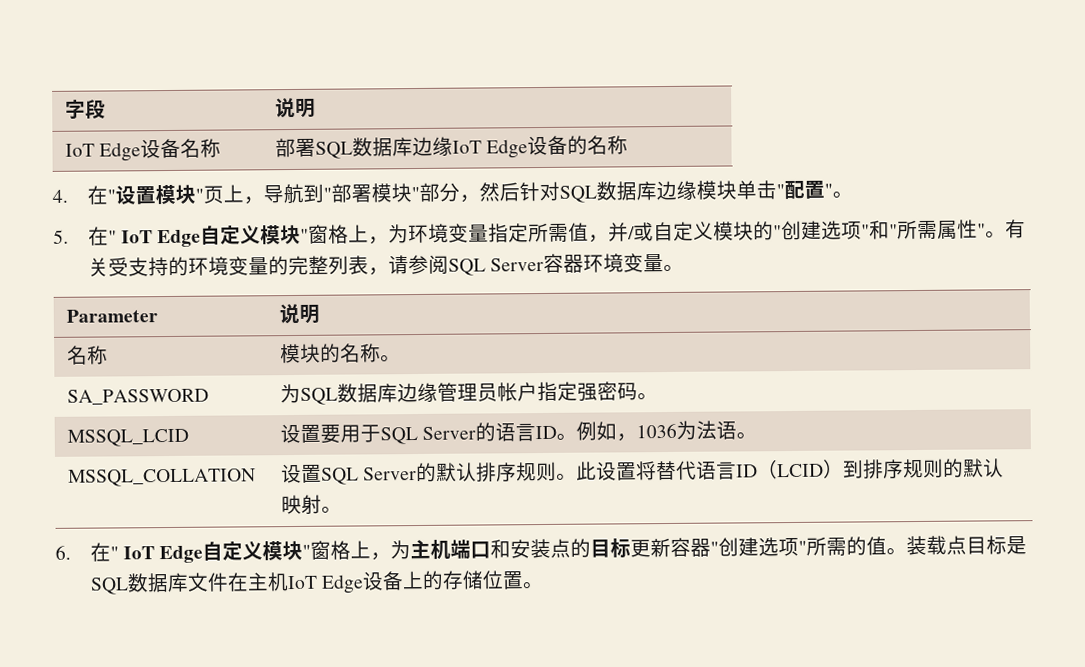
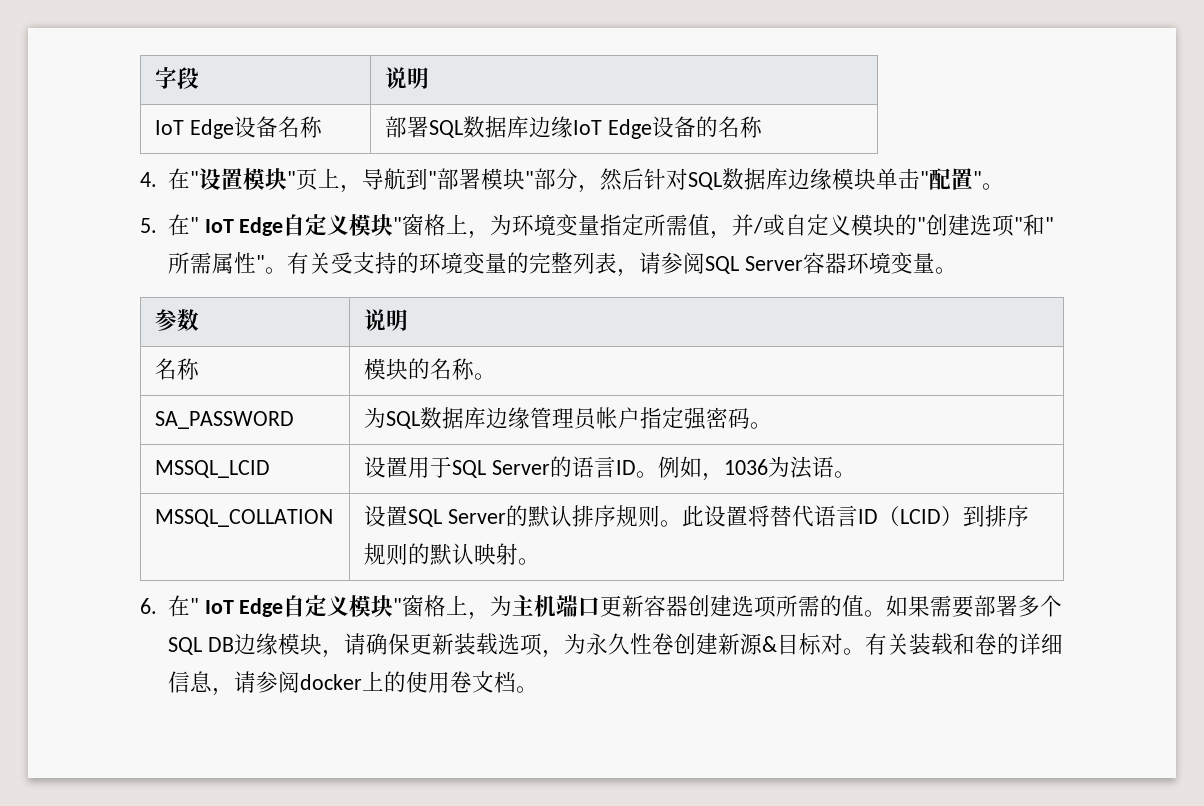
[65,309,158,323] Parameter -> [155,309,200,331] 参数
[319,424,341,444] 要 -> (409, 467) none
[490,538,632,559] 和安装点的目标 -> (601, 607) none
[710,537,808,557] "创建选项" -> [688,595,777,618] 创建选项
[906,535,1028,556] [89,570,524,595] 装载点目标是SQL数据库文件在主机IoT Edge设备上的存储位置 -> [886,595,1063,618] [167,633,1063,658] [167,671,516,696] 如果需要部署多个SQL DB边缘模块，请确保更新装载选项，为永久性卷创建新源&目标对。有关装载和卷的详细信息，请参阅docker上的使用卷文档

